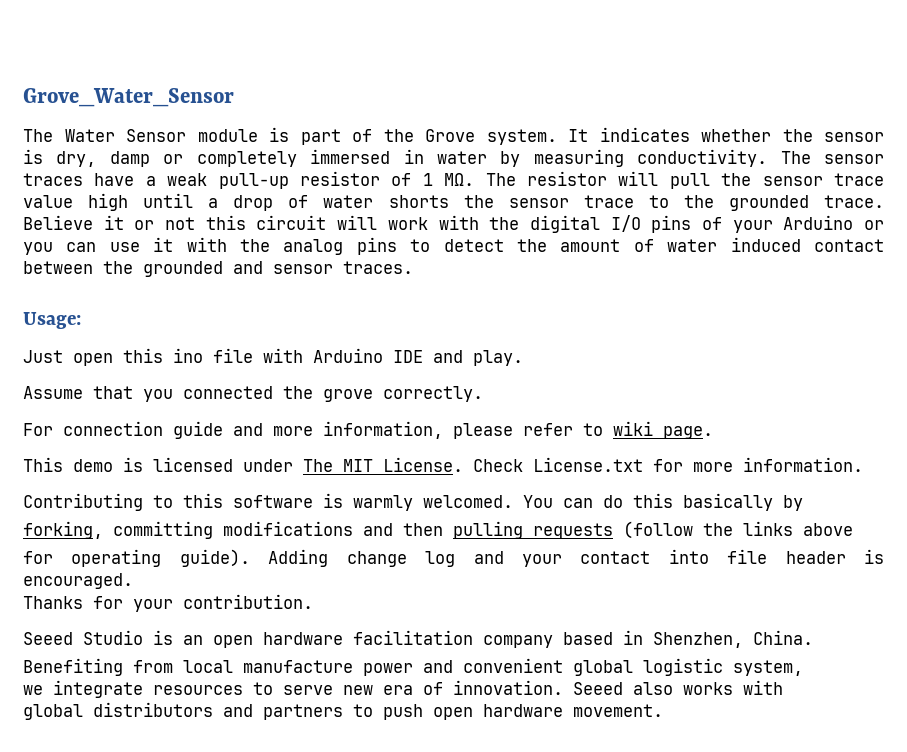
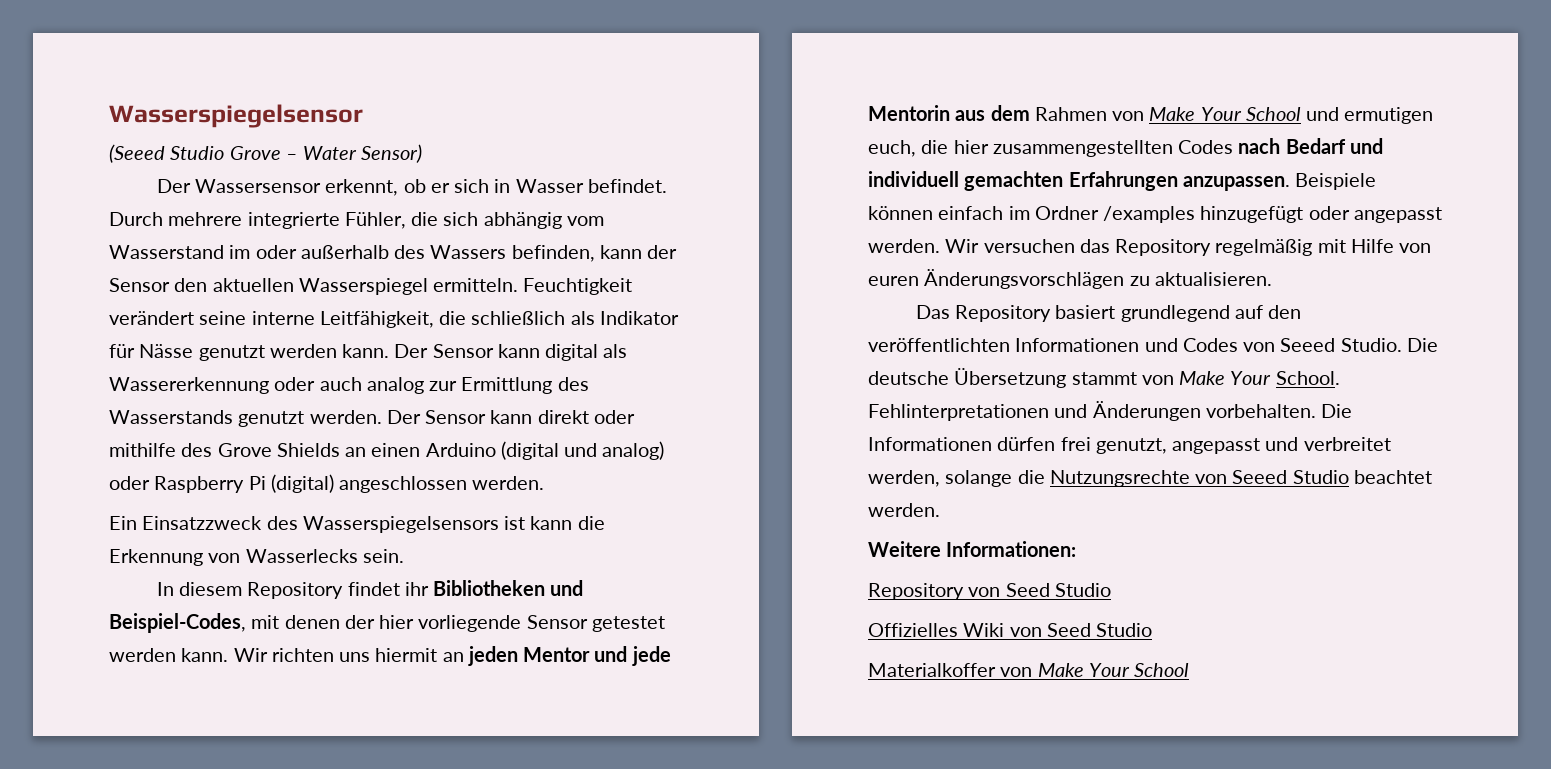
[23,88,234,107] [23,127,884,145] [23,149,884,167] [23,171,884,189] [23,193,884,211] [23,215,884,233] [23,237,884,255] [23,261,413,277] [23,312,81,329] [23,348,523,366] [23,386,483,402] [23,421,713,439] [23,457,863,472] [23,493,803,511] [23,521,853,539] [23,549,884,567] [23,573,133,589] [23,594,313,612] [23,630,813,648] [23,658,803,676] [23,680,783,698] [23,702,663,720] Grove_Water_Sensor // The Water Sensor module is part of the Grove system. It indicates whether the sensor is dry, damp or completely immersed in water by measuring conductivity. The sensor traces have a weak pull-up resistor of 1 MΩ. The resistor will pull the sensor trace value high until a drop of water shorts the sensor trace to the grounded trace. Believe it or not this circuit will work with the digital I/O pins of your Arduino or you can use it with the analog pins to detect the amount of water induced contact between the grounded and sensor traces. // Usage: // Just open this ino file with Arduino IDE and play. // Assume that you connected the grove correctly. // For connection guide and more information, please refer to wiki page. // This demo is licensed under The MIT License. Check License.txt for more information. // Contributing to this software is warmly welcomed. You can do this basically by // forking, committing modifications and then pulling requests (follow the links above // for operating guide). Adding change log and your contact into file header is encouraged. // Thanks for your contribution. // Seeed Studio is an open hardware facilitation company based in Shenzhen, China. // Benefiting from local manufacture power and convenient global logistic system, // we integrate resources to serve new era of innovation. Seeed also works with // global distributors and partners to push open hardware movement. -> [109,104,363,128] [109,144,423,163] [156,179,667,196] [109,212,604,229] [109,245,678,262] [109,278,633,295] [109,311,679,328] [109,344,628,361] [109,377,589,394] [109,410,635,427] [109,441,665,460] [109,474,545,493] [109,516,605,533] [109,549,404,566] [156,580,584,599] [109,613,665,633] [109,646,671,666] [868,105,1434,124] [868,138,1383,157] [868,171,1377,191] [868,206,1442,223] [868,239,1432,256] [868,269,1272,289] [915,305,1302,322] [868,338,1438,352] [868,368,1340,388] [868,401,1353,421] [868,437,1391,454] [868,470,1432,487] [868,503,940,517] [868,541,1077,557] [868,583,1111,600] [868,623,1153,637] [868,663,1190,677] Wasserspiegelsensor // (Seeed Studio Grove – Water Sensor) // Der Wassersensor erkennt, ob er sich in Wasser befindet. Durch mehrere integrierte Fühler, die sich abhängig vom Wasserstand im oder außerhalb des Wassers befinden, kann der Sensor den aktuellen Wasserspiegel ermitteln. Feuchtigkeit verändert seine interne Leitfähigkeit, die schließlich als Indikator für Nässe genutzt werden kann. Der Sensor kann digital als Wassererkennung oder auch analog zur Ermittlung des Wasserstands genutzt werden. Der Sensor kann direkt oder mithilfe des Grove Shields an einen Arduino (digital und analog) oder Raspberry Pi (digital) angeschlossen werden. // Ein Einsatzzweck des Wasserspiegelsensors ist kann die Erkennung von Wasserlecks sein. // In diesem Repository findet ihr Bibliotheken und Beispiel-Codes, mit denen der hier vorliegende Sensor getestet werden kann. Wir richten uns hiermit an jeden Mentor und jede Mentorin aus dem Rahmen von Make Your School und ermutigen euch, die hier zusammengestellten Codes nach Bedarf und individuell gemachten Erfahrungen anzupassen. Beispiele können einfach im Ordner /examples hinzugefügt oder angepasst werden. Wir versuchen das Repository regelmäßig mit Hilfe von euren Änderungsvorschlägen zu aktualisieren. // Das Repository basiert grundlegend auf den veröffentlichten Informationen und Codes von Seeed Studio. Die deutsche Übersetzung stammt von Make Your School. Fehlinterpretationen und Änderungen vorbehalten. Die Informationen dürfen frei genutzt, angepasst und verbreitet werden, solange die Nutzungsrechte von Seeed Studio beachtet werden. // Weitere Informationen: // Repository von Seed Studio // Offizielles Wiki von Seed Studio // Materialkoffer von Make Your School

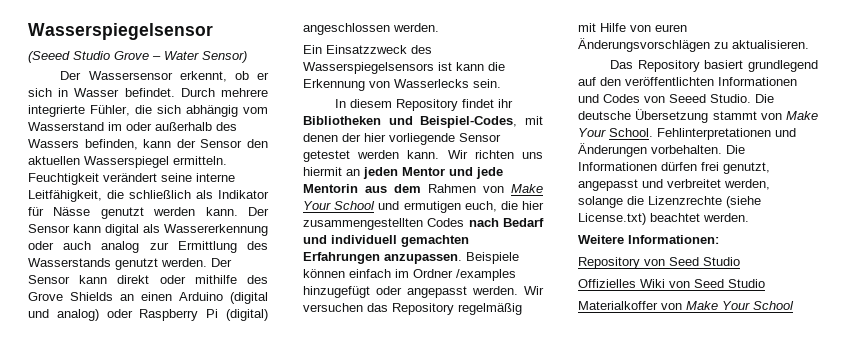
[1049,470,1349,487] Nutzungsrechte von Seeed Studio -> [648,196,761,208] [578,213,646,225] Lizenzrechte (siehe License.txt)

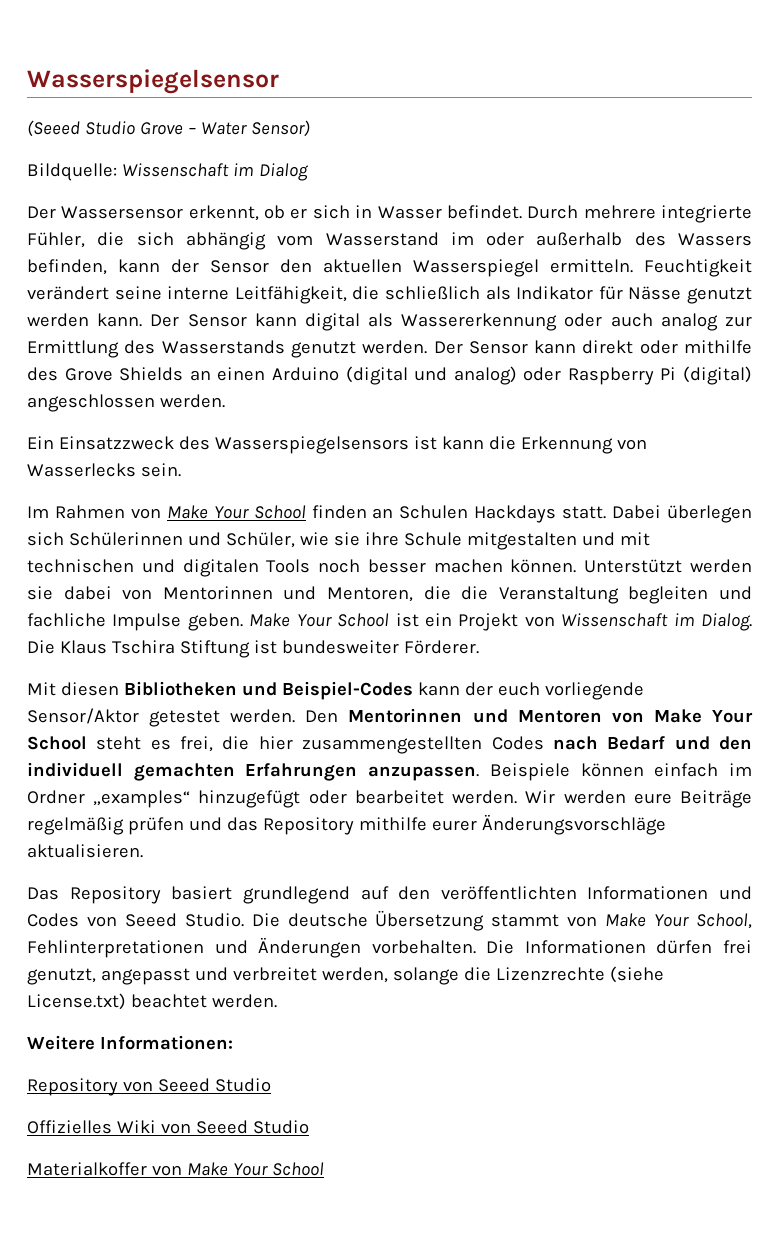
(247, 57) none -> [27,163,308,181] // Bildquelle: Wissenschaft im Dialog
[335,99,514,111] [303,116,543,128] [303,133,501,145] [303,150,543,162] [303,167,503,179] [303,184,421,193] In diesem Repository findet ihr Bibliotheken und Beispiel-Codes, mit denen der hier vorliegende Sensor getestet werden kann. Wir richten uns hiermit an jeden Mentor und jede Mentorin aus dem -> [27,506,49,518] Im
[378,201,497,213] und ermutigen euch, -> [311,505,752,523] [27,532,650,550] [27,559,752,577] [27,586,753,604] [27,613,752,631] [27,640,479,658] [27,681,644,700] [27,708,753,727] [27,736,214,752] finden an Schulen Hackdays statt. Dabei überlegen sich Schülerinnen und Schüler, wie sie ihre Schule mitgestalten und mit technischen und digitalen Tools noch besser machen können. Unterstützt werden sie dabei von Mentorinnen und Mentoren, die die Veranstaltung begleiten und fachliche Impulse geben. Make Your School ist ein Projekt von Wissenschaft im Dialog. Die Klaus Tschira Stiftung ist bundesweiter Förderer. // Mit diesen Bibliotheken und Beispiel-Codes kann der euch vorliegende Sensor/Aktor getestet werden. Den Mentorinnen und Mentoren von Make Your School steht es frei,
(327, 239) none -> [719,736,753,750] den
[456,269,516,281] /examples -> [93,790,191,808] „examples“
[407,286,467,298] angepasst -> [354,790,444,804] bearbeitet
[303,303,522,315] [578,23,687,32] [578,38,728,52] versuchen das Repository regelmäßig mit Hilfe von euren Änderungsvorschlägen zu -> [563,790,752,808] [27,814,666,835] werden eure Beiträge regelmäßig prüfen und das Repository mithilfe eurer Änderungsvorschläge
[609,128,653,137] School. -> [696,913,752,929] School,
[669,257,699,266] Seed -> [157,1078,210,1092] Seeed
[694,279,724,288] Seed -> [195,1120,248,1134] Seeed

